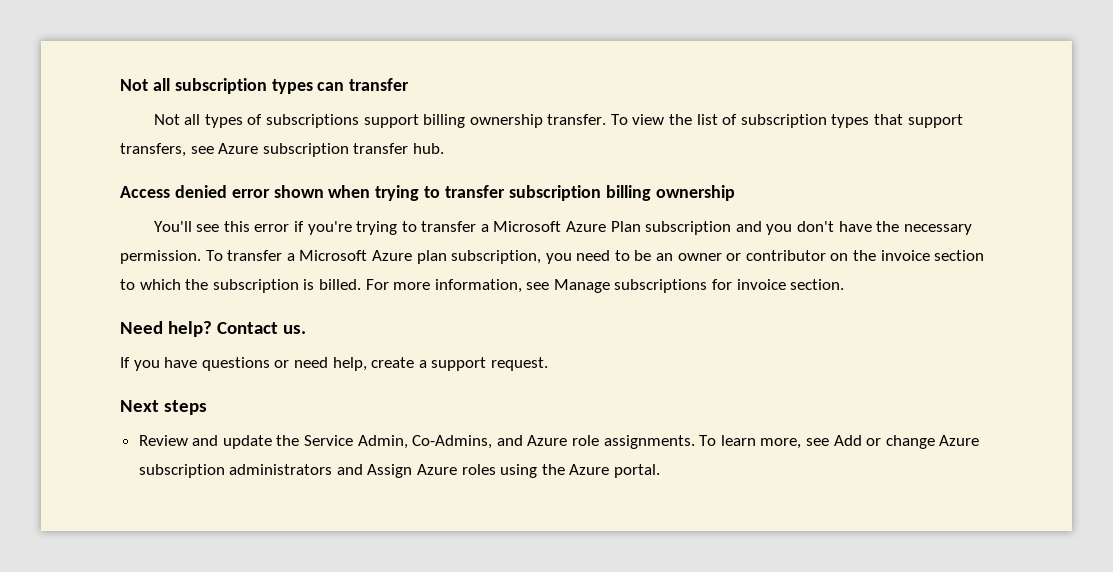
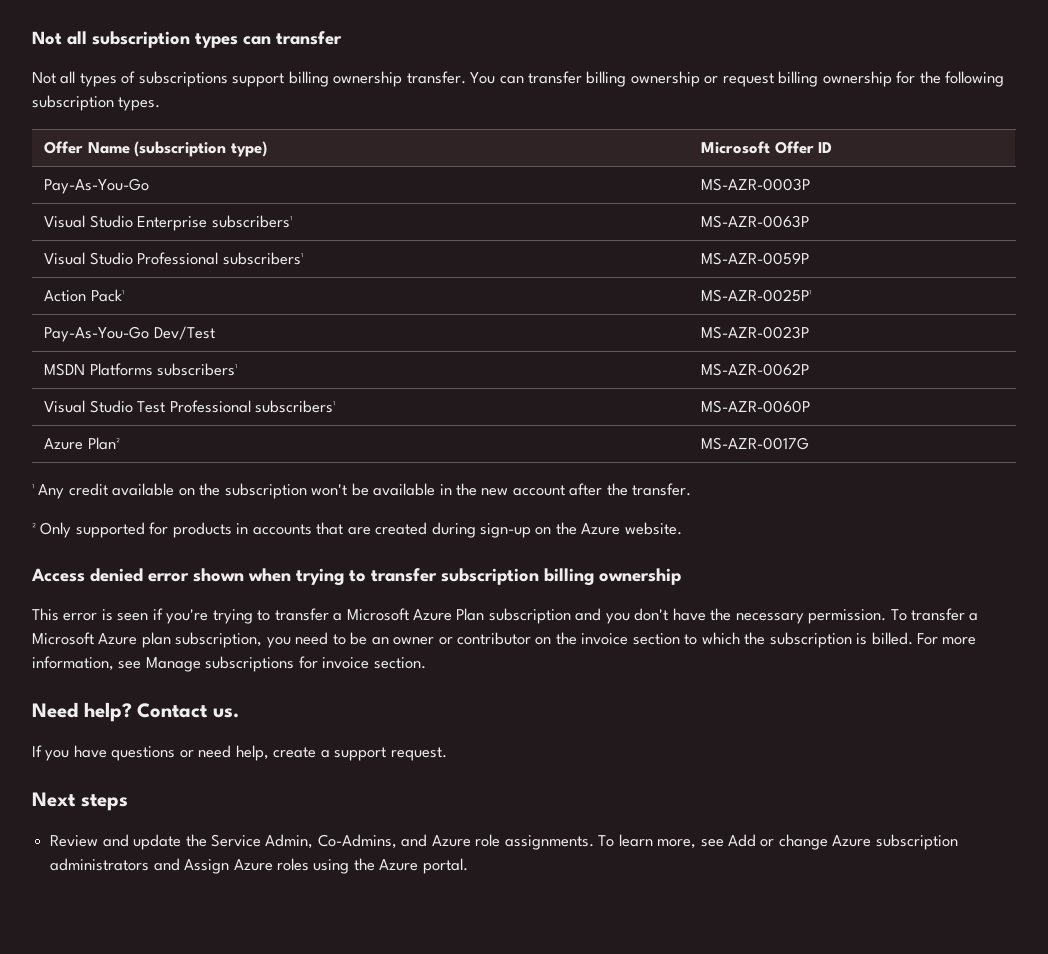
[610,114,963,128] [120,143,444,157] To view the list of subscription types that support transfers, see Azure subscription transfer hub. -> [470,71,1005,87] [32,95,161,111] [44,141,267,157] [701,141,833,154] [44,178,150,194] [701,178,811,191] [44,215,292,231] [701,215,810,228] [44,252,303,265] [701,252,810,265] [44,289,124,302] [701,289,812,302] [44,326,215,342] [701,326,810,339] [44,363,238,376] [701,363,810,376] [44,400,336,413] [701,400,811,413] [44,437,120,450] [701,437,810,450] [32,483,692,499] [32,522,682,538] You can transfer billing ownership or request billing ownership for the following subscription types. // Offer Name (subscription type) | Microsoft Offer ID // Pay-As-You-Go | MS-AZR-0003P // Visual Studio Enterprise subscribers¹ | MS-AZR-0063P // Visual Studio Professional subscribers¹ | MS-AZR-0059P // Action Pack¹ | MS-AZR-0025P¹ // Pay-As-You-Go Dev/Test | MS-AZR-0023P // MSDN Platforms subscribers¹ | MS-AZR-0062P // Visual Studio Test Professional subscribers¹ | MS-AZR-0060P // Azure Plan² | MS-AZR-0017G // ¹ Any credit available on the subscription won't be available in the new account after the transfer. // ² Only supported for products in accounts that are created during sign-up on the Azure website.
[153,221,290,232] You'll see this error -> [32,608,149,621] This error is seen

